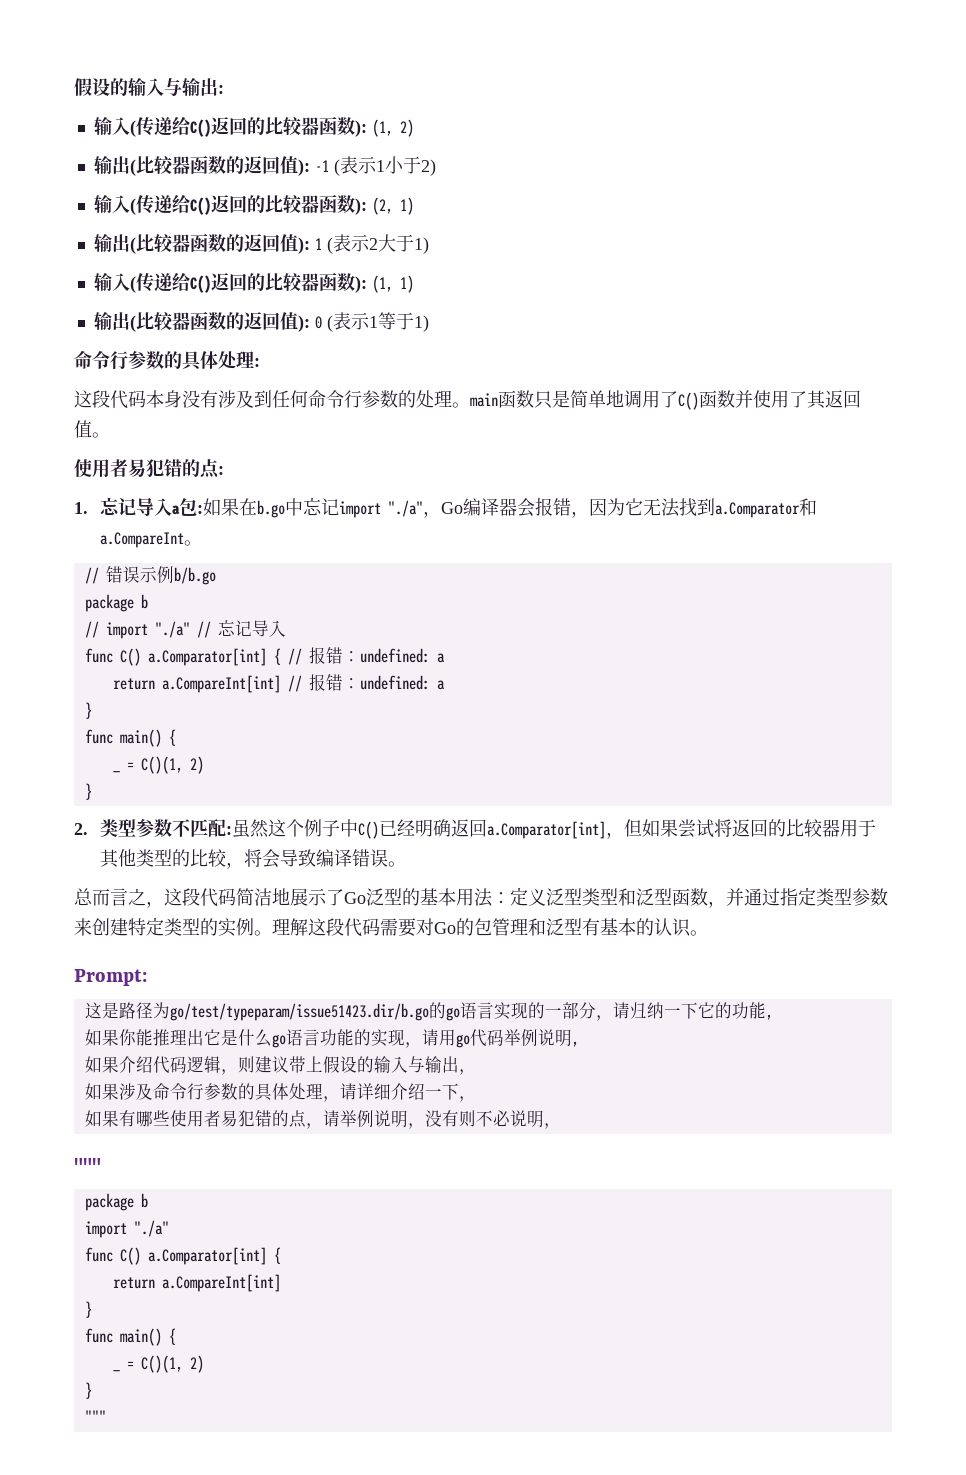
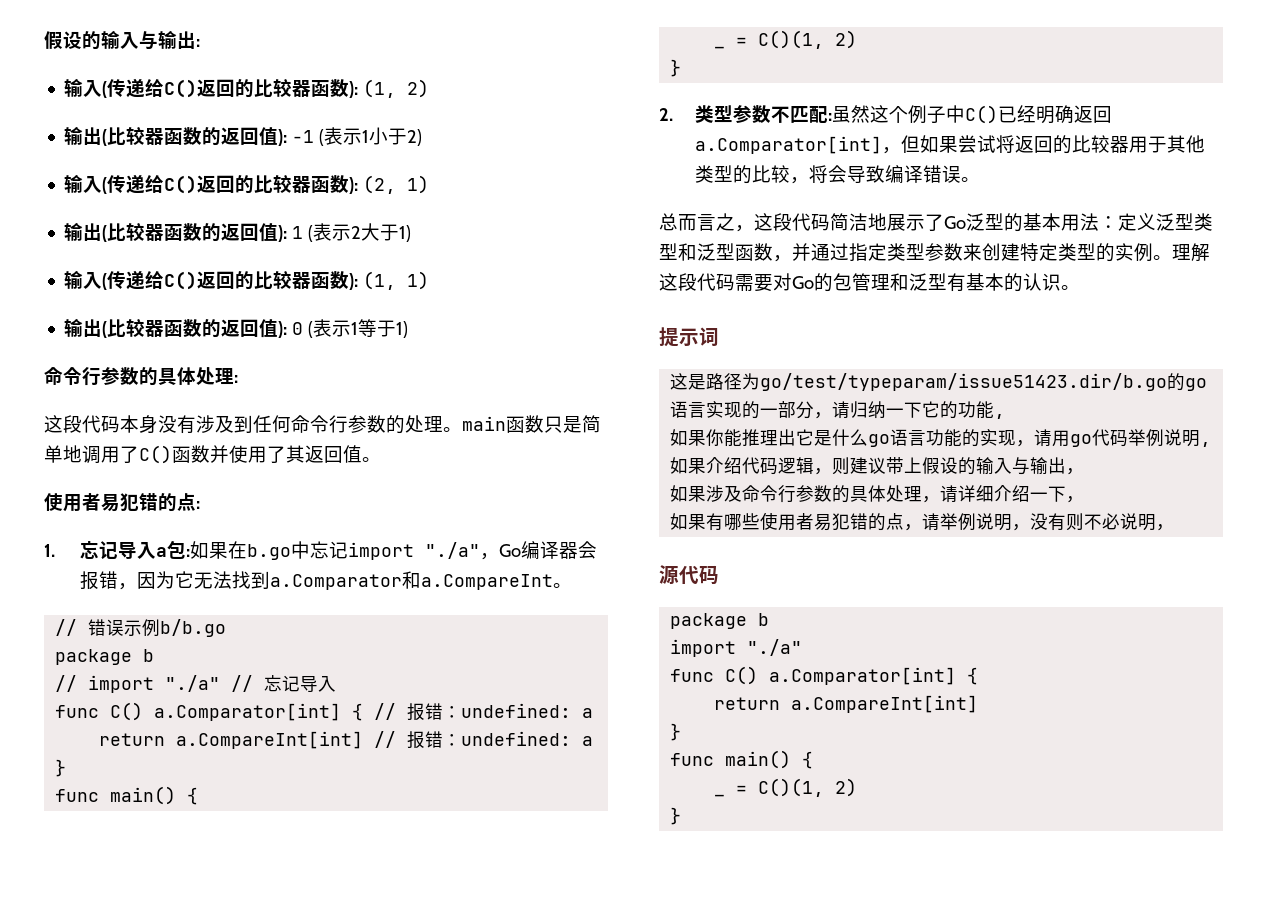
[74,969,147,986] Prompt: -> [659,327,719,347] 提示词
[74,1158,101,1172] """ -> [659,565,719,585] 源代码
[84,1410,106,1423] // """ -> (682, 816) none

